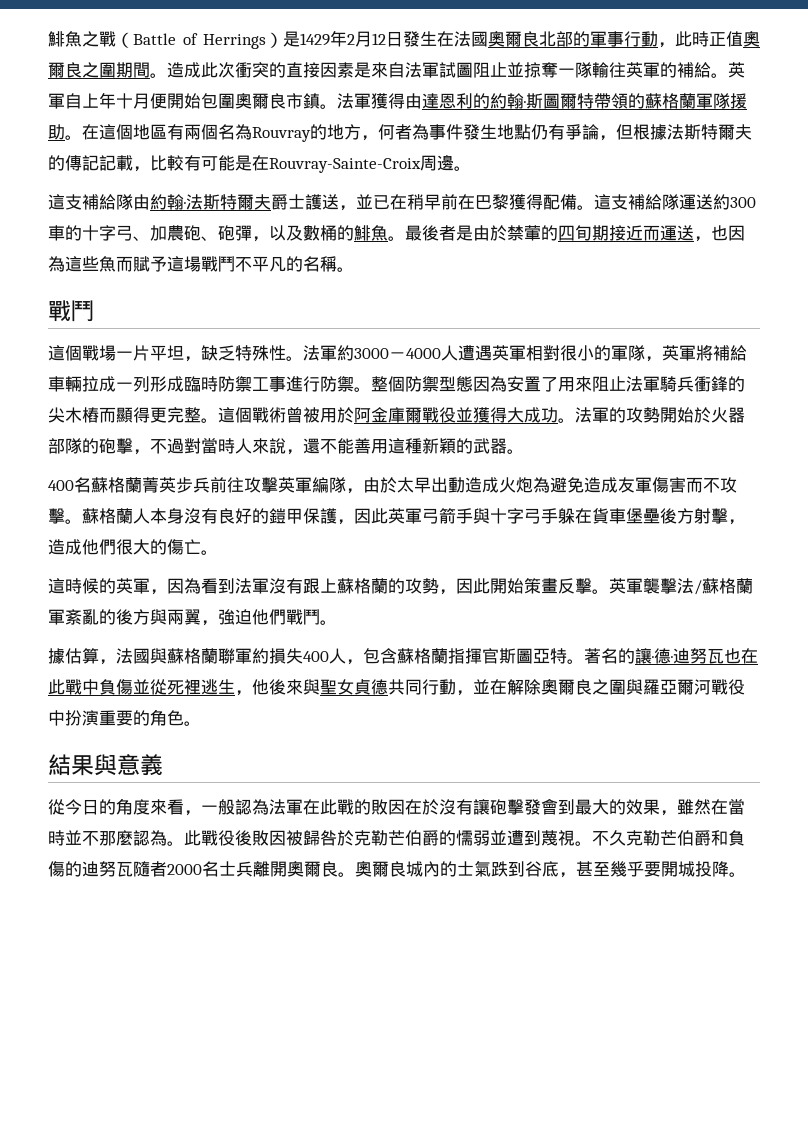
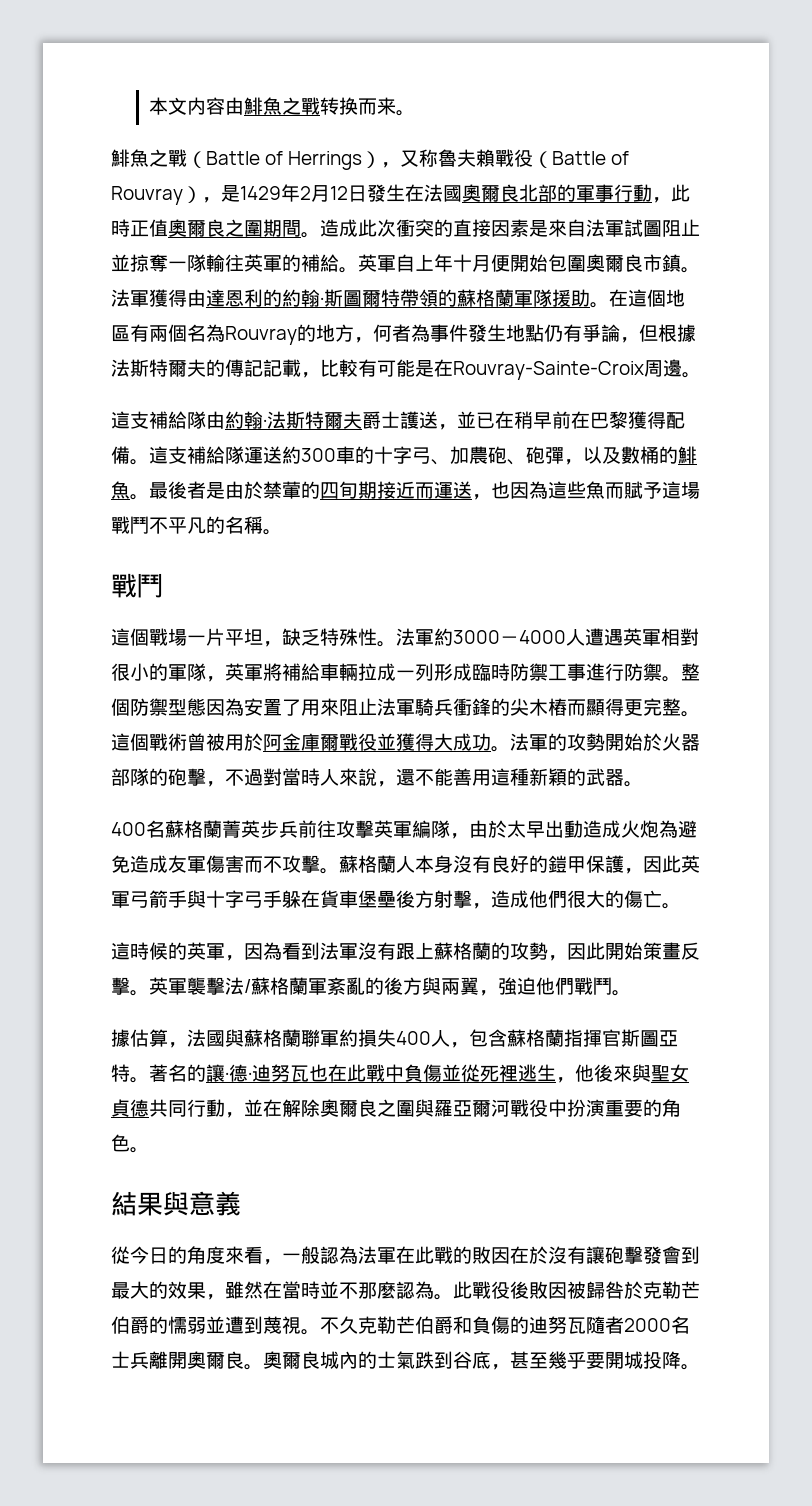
(48, 39) none -> [148,97,415,116] 本文内容由鯡魚之戰转换而来。 //
(284, 40) none -> [381,149,630,168] [111,186,221,205] ，又称魯夫賴戰役（Battle of Rouvray），

